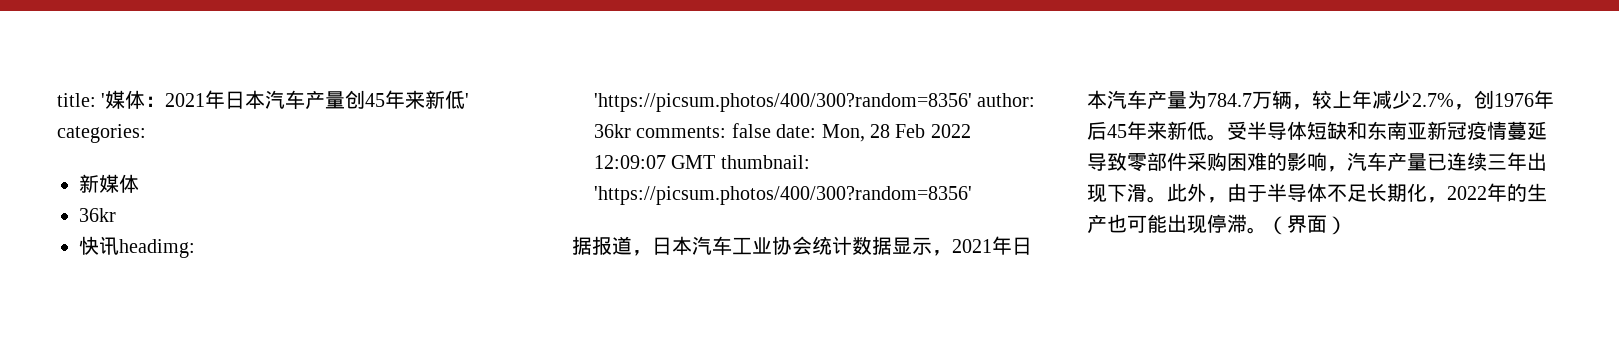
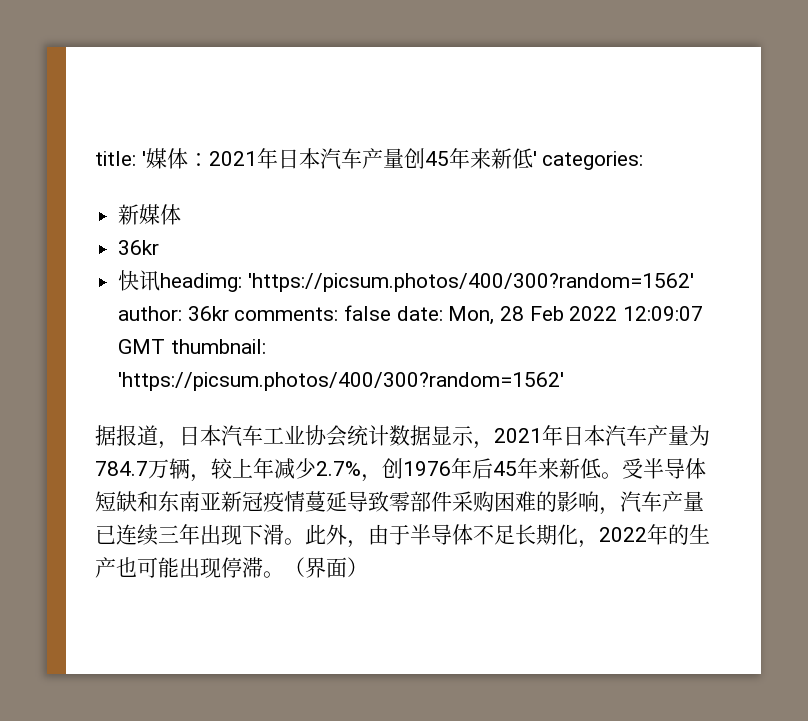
[594,93,972,112] 'https://picsum.photos/400/300?random=8356' -> [247,273,694,292] 'https://picsum.photos/400/300?random=1562'
[594,186,972,205] 'https://picsum.photos/400/300?random=8356' -> [118,372,565,391] 'https://picsum.photos/400/300?random=1562'

